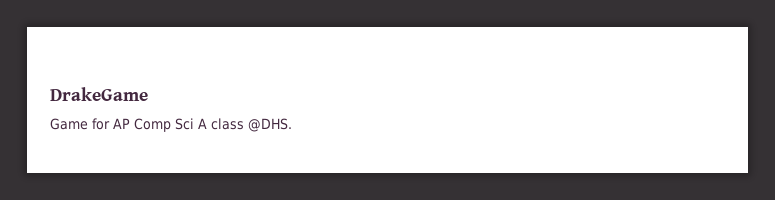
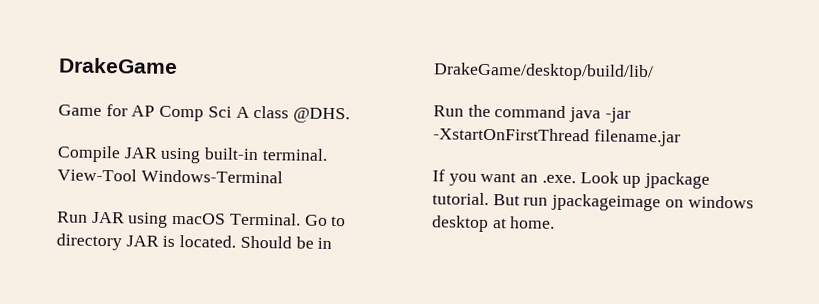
(292, 125) none -> [57,145,328,164] [57,168,283,184] [57,211,347,228] [56,233,333,251] [433,62,654,82] [433,104,631,123] [433,127,681,147] [432,169,711,189] [432,192,754,212] [431,215,556,233] // Compile JAR using built-in terminal. View-Tool Windows-Terminal // Run JAR using macOS Terminal. Go to directory JAR is located. Should be in DrakeGame/desktop/build/lib/ // Run the command java -jar -XstartOnFirstThread filename.jar // If you want an .exe. Look up jpackage tutorial. But run jpackageimage on windows desktop at home.

